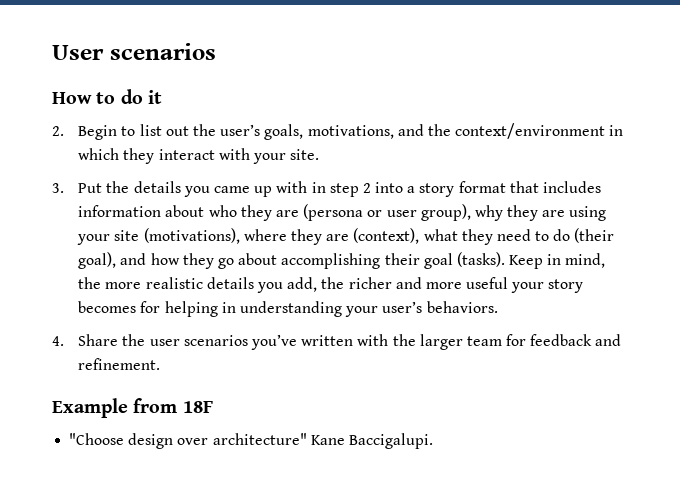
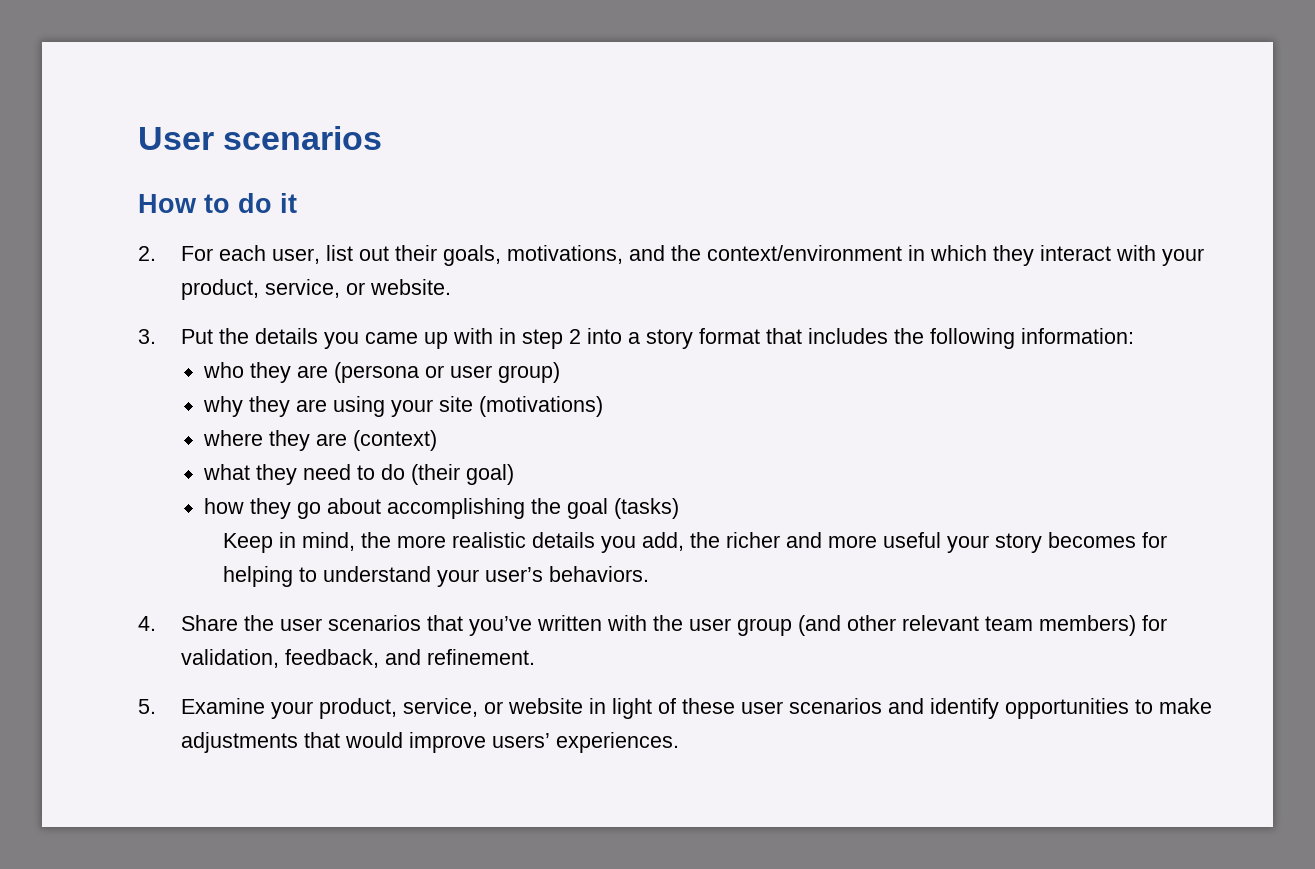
[78,124,261,140] Begin to list out the user’s -> [180,245,437,264] For each user, list out their
[290,149,320,160] site. -> [180,279,451,300] product, service, or website.
[78,205,205,217] information about -> [893,328,1134,349] the following information: //
[420,204,471,221] group), -> [498,362,561,383] group) //
[143,228,240,244] (motivations), -> [479,396,604,417] (motivations) //
[353,228,420,244] (context), -> [353,430,438,451] (context) //
[78,252,147,269] goal), and -> [466,464,515,485] goal) //
[384,252,505,269] their goal (tasks). -> [531,498,680,519] the goal (tasks) //
[221,301,343,317] in understanding -> [299,566,432,582] to understand
(248, 340) none -> [426,615,463,631] that
[419,334,622,350] [78,358,161,370] [52,398,213,418] [69,433,433,449] larger team for feedback and refinement. // Example from 18F // "Choose design over architecture" Kane Baccigalupi. -> [688,615,1167,636] [180,649,535,668] [138,698,1212,719] [180,732,679,753] user group (and other relevant team members) for validation, feedback, and refinement. // 5. Examine your product, service, or website in light of these user scenarios and identify opportunities to make adjustments that would improve users’ experiences.

